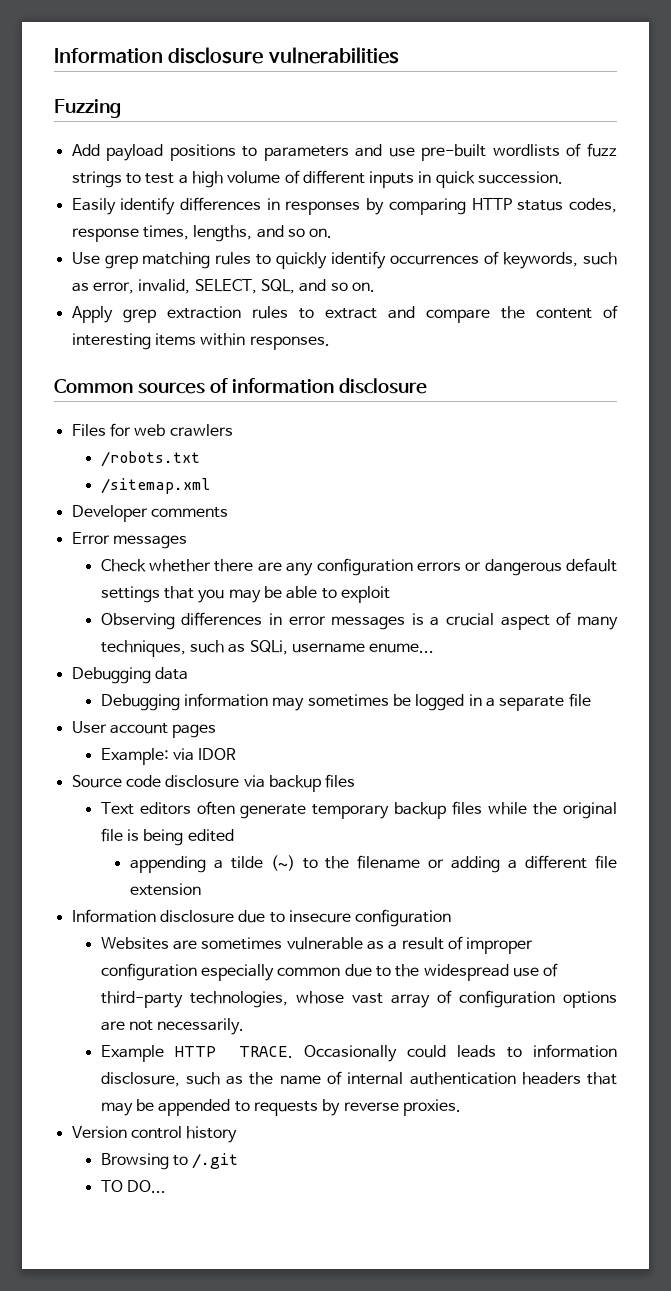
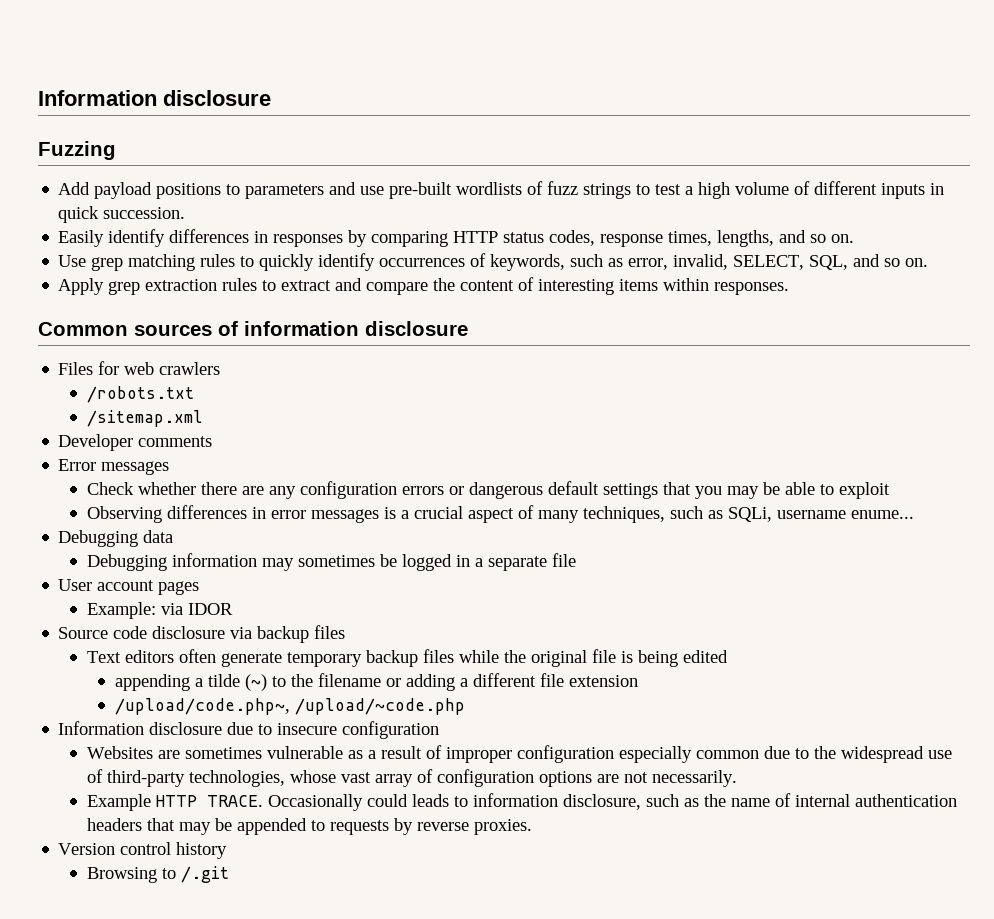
[54,47,399,64] Information disclosure vulnerabilities -> [38,90,271,106] Information disclosure
(201, 889) none -> [114,698,465,715] // /upload/code.php~, /upload/~code.php
[100,1180,167,1193] // TO DO... -> (229, 874) none

